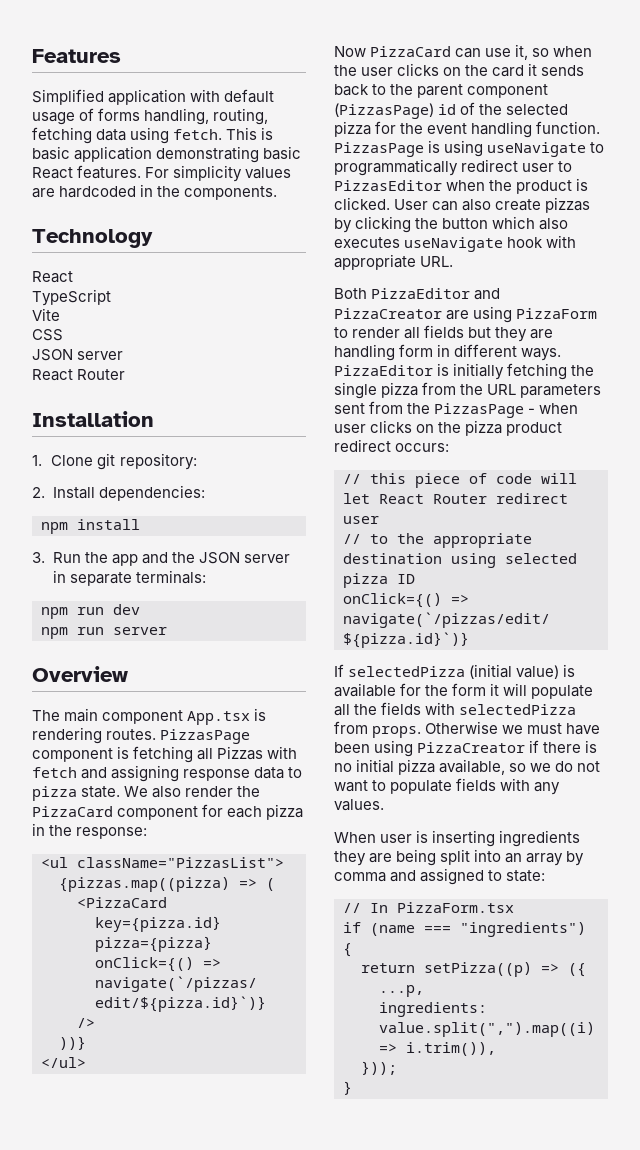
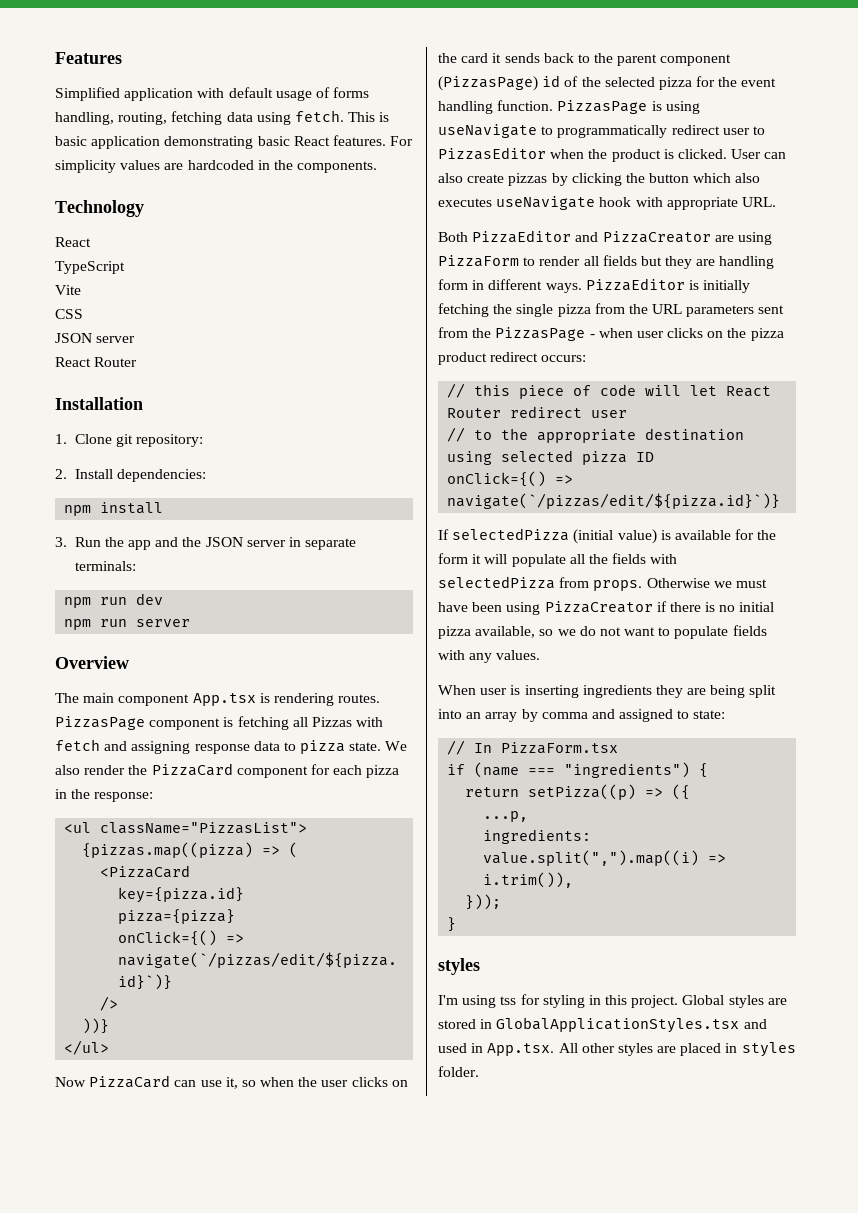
(352, 1088) none -> [438,958,480,975] [438,994,787,1008] [438,1017,767,1033] [438,1042,796,1057] [438,1066,479,1077] // styles // I'm using tss for styling in this project. Global styles are stored in GlobalApplicationStyles.tsx and used in App.tsx. All other styles are placed in styles folder.

